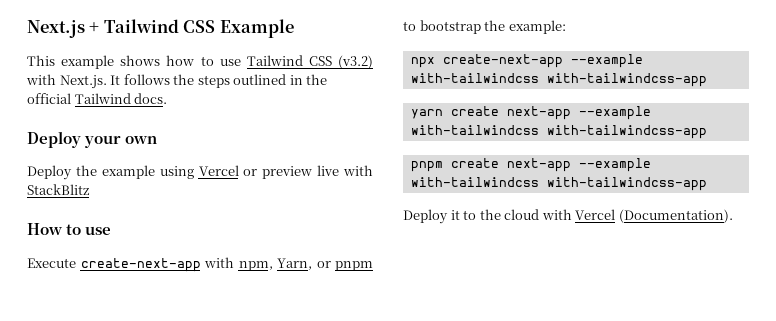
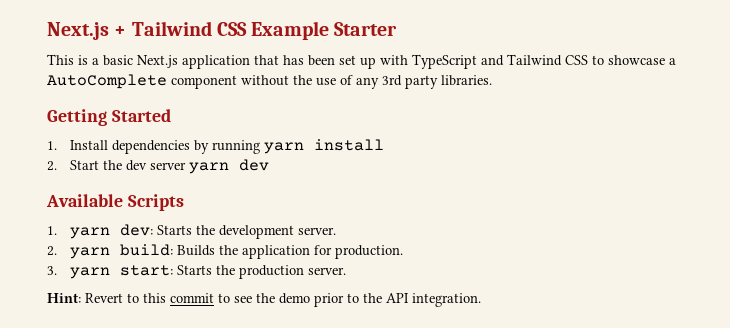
(294, 28) none -> [334,22,398,36] Starter
[61,55,373,69] [26,74,328,89] [27,93,168,104] [27,131,158,148] [27,165,373,180] [27,184,90,195] [27,223,112,235] [27,257,373,272] [403,20,566,34] [410,54,643,68] [410,73,707,87] [410,106,651,120] [410,125,707,139] [410,158,651,172] [410,177,707,191] [403,209,733,224] example shows how to use Tailwind CSS (v3.2) with Next.js. It follows the steps outlined in the official Tailwind docs. // Deploy your own // Deploy the example using Vercel or preview live with StackBlitz // How to use // Execute create-next-app with npm, Yarn, or pnpm to bootstrap the example: // npx create-next-app --example with-tailwindcss with-tailwindcss-app // yarn create next-app --example with-tailwindcss with-tailwindcss-app // pnpm create next-app --example with-tailwindcss with-tailwindcss-app // Deploy it to the cloud with Vercel (Documentation). -> [78,54,676,69] [47,74,492,89] [47,109,171,126] [47,139,384,154] [47,159,269,174] [46,194,184,211] [47,224,336,239] [47,244,403,259] [47,265,346,279] [47,293,481,307] is a basic Next.js application that has been set up with TypeScript and Tailwind CSS to showcase a AutoComplete component without the use of any 3rd party libraries. // Getting Started // 1. Install dependencies by running yarn install // 2. Start the dev server yarn dev // Available Scripts // 1. yarn dev: Starts the development server. // 2. yarn build: Builds the application for production. // 3. yarn start: Starts the production server. // Hint: Revert to this commit to see the demo prior to the API integration.

